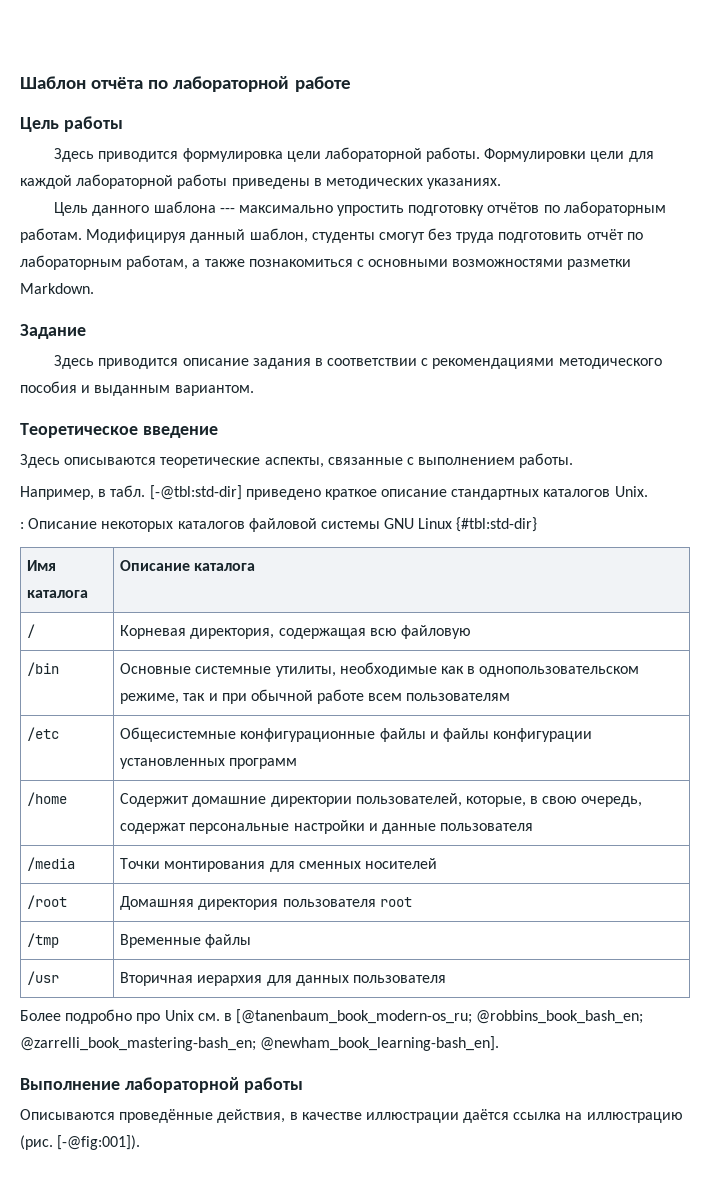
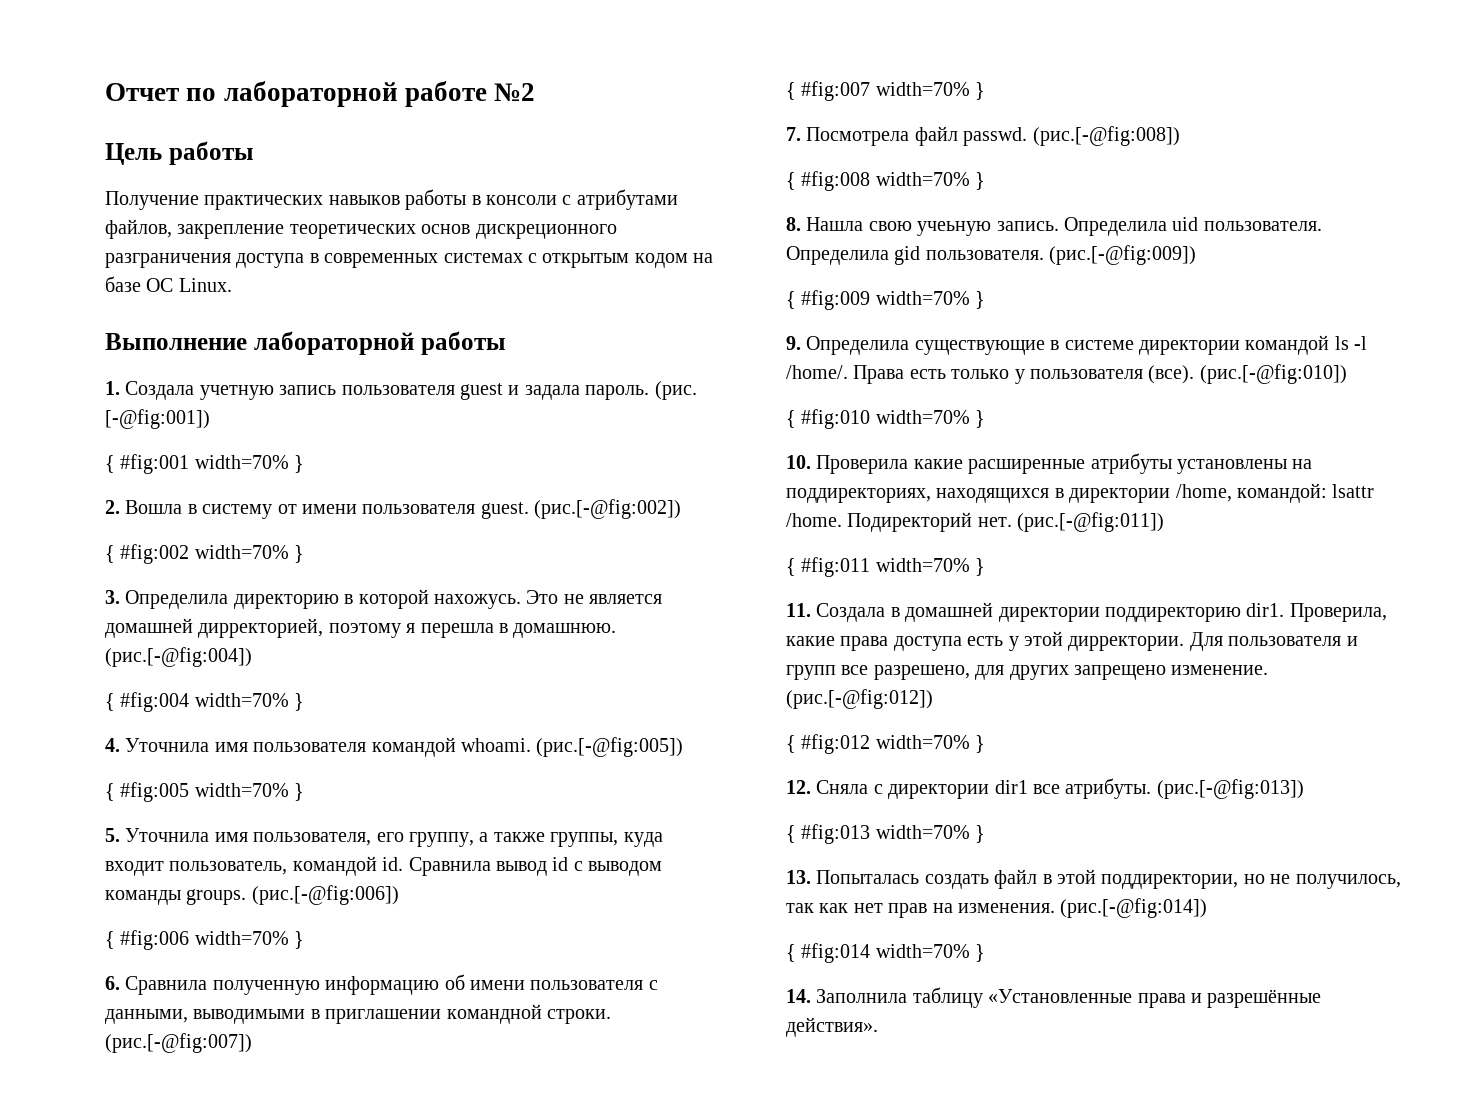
[20,76,144,89] Шаблон отчёта -> [105,83,179,101] Отчет
(351, 84) none -> [494,83,536,101] №2
[54,147,654,162] [20,174,502,189] [54,201,666,216] [20,228,643,243] [20,255,632,270] [20,283,94,294] [20,324,86,339] [54,355,662,369] [20,381,254,396] [20,423,218,438] [20,453,574,468] [20,485,648,500] [20,517,538,532] [27,560,57,571] [27,590,89,598] [120,560,256,571] [27,624,36,638] [120,625,471,639] [27,662,60,676] [120,662,640,677] [120,689,511,704] [27,727,60,741] [120,727,593,742] [120,758,298,769] [27,792,68,806] [120,793,643,807] [120,820,534,834] [27,857,76,871] [120,858,437,872] [27,895,68,909] [120,896,412,910] [27,933,60,948] [120,934,252,948] [27,971,60,985] [120,972,446,986] [20,1009,644,1024] [20,1036,500,1051] [20,1077,303,1093] [20,1109,683,1123] [20,1135,141,1150] Здесь приводится формулировка цели лабораторной работы. Формулировки цели для каждой лабораторной работы приведены в методических указаниях. // Цель данного шаблона --- максимально упростить подготовку отчётов по лабораторным работам. Модифицируя данный шаблон, студенты смогут без труда подготовить отчёт по лабораторным работам, а также познакомиться с основными возможностями разметки Markdown. // Задание // Здесь приводится описание задания в соответствии с рекомендациями методического пособия и выданным вариантом. // Теоретическое введение // Здесь описываются теоретические аспекты, связанные с выполнением работы. // Например, в табл. [-@tbl:std-dir] приведено краткое описание стандартных каталогов Unix. // : Описание некоторых каталогов файловой системы GNU Linux {#tbl:std-dir} // Имя каталога | Описание каталога // / | Корневая директория, содержащая всю файловую // /bin | Основные системные утилиты, необходимые как в однопользовательском режиме, так и при обычной работе всем пользователям // /etc | Общесистемные конфигурационные файлы и файлы конфигурации установленных программ // /home | Содержит домашние директории пользователей, которые, в свою очередь, содержат персональные настройки и данные пользователя // /media | Точки монтирования для сменных носителей // /root | Домашняя директория пользователя root // /tmp | Временные файлы // /usr | Вторичная иерархия для данных пользователя // Более подробно про Unix см. в [@tanenbaum_book_modern-os_ru; @robbins_book_bash_en; @zarrelli_book_mastering-bash_en; @newham_book_learning-bash_en]. // Выполнение лабораторной работы // Описываются проведённые действия, в качестве иллюстрации даётся ссылка на иллюстрацию (рис. [-@fig:001]). -> [105,189,678,210] [105,219,617,239] [105,253,714,268] [105,276,232,292] [105,331,506,355] [105,381,697,400] [105,409,210,429] [105,454,305,474] [105,499,682,519] [105,544,305,564] [105,589,663,609] [105,618,617,638] [105,647,252,667] [105,692,305,712] [105,737,684,757] [105,782,305,802] [105,828,663,847] [105,856,663,876] [105,885,399,905] [105,930,305,950] [105,974,658,995] [105,1004,611,1024] [105,1033,252,1053] [786,81,986,101] [786,126,1180,146] [786,171,986,191] [786,217,1322,236] [786,245,1197,265] [786,290,986,310] [786,335,1368,355] [786,364,1347,384] [786,409,986,429] [786,453,1313,474] [786,483,1375,503] [786,512,1165,532] [786,557,986,577] [786,602,1387,622] [786,631,1358,651] [786,665,1269,680] [786,689,933,709] [786,734,986,754] [786,778,1304,799] [786,824,986,844] [786,869,1401,889] [786,898,1208,918] [786,943,986,963] [786,987,1322,1008] [786,1017,878,1037] Получение практических навыков работы в консоли с атрибутами файлов, закрепление теоретических основ дискреционного разграничения доступа в современных системах с открытым кодом на базе ОС Linux. // Выполнение лабораторной работы // 1. Создала учетную запись пользователя guest и задала пароль. (рис. [-@fig:001]) // { #fig:001 width=70% } // 2. Вошла в систему от имени пользователя guest. (рис.[-@fig:002]) // { #fig:002 width=70% } // 3. Определила директорию в которой нахожусь. Это не является домашней дирректорией, поэтому я перешла в домашнюю. (рис.[-@fig:004]) // { #fig:004 width=70% } // 4. Уточнила имя пользователя командой whoami. (рис.[-@fig:005]) // { #fig:005 width=70% } // 5. Уточнила имя пользователя, его группу, а также группы, куда входит пользователь, командой id. Сравнила вывод id с выводом команды groups. (рис.[-@fig:006]) // { #fig:006 width=70% } // 6. Сравнила полученную информацию об имени пользователя с данными, выводимыми в приглашении командной строки. (рис.[-@fig:007]) // { #fig:007 width=70% } // 7. Посмотрела файл passwd. (рис.[-@fig:008]) // { #fig:008 width=70% } // 8. Нашла свою учеьную запись. Определила uid пользователя. Определила gid пользователя. (рис.[-@fig:009]) // { #fig:009 width=70% } // 9. Определила существующие в системе директории командой ls -l /home/. Права есть только у пользователя (все). (рис.[-@fig:010]) // { #fig:010 width=70% } // 10. Проверила какие расширенные атрибуты установлены на поддиректориях, находящихся в директории /home, командой: lsattr /home. Подиректорий нет. (рис.[-@fig:011]) // { #fig:011 width=70% } // 11. Создала в домашней директории поддиректорию dir1. Проверила, какие права доступа есть у этой дирректории. Для пользователя и групп все разрешено, для других запрещено изменение. (рис.[-@fig:012]) // { #fig:012 width=70% } // 12. Сняла с директории dir1 все атрибуты. (рис.[-@fig:013]) // { #fig:013 width=70% } // 13. Попыталась создать файл в этой поддиректории, но не получилось, так как нет прав на изменения. (рис.[-@fig:014]) // { #fig:014 width=70% } // 14. Заполнила таблицу «Установленные права и разрешённые действия».

